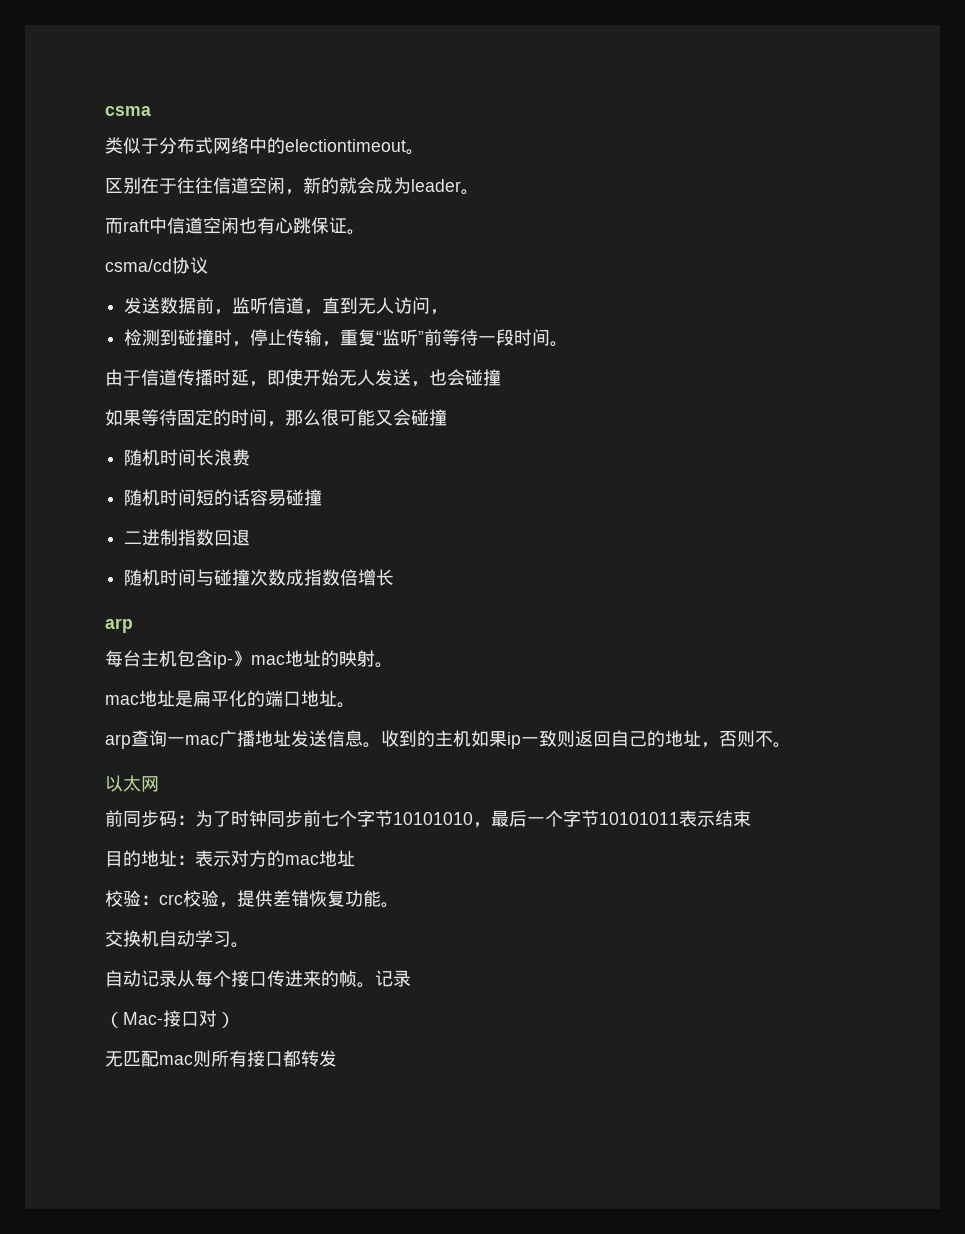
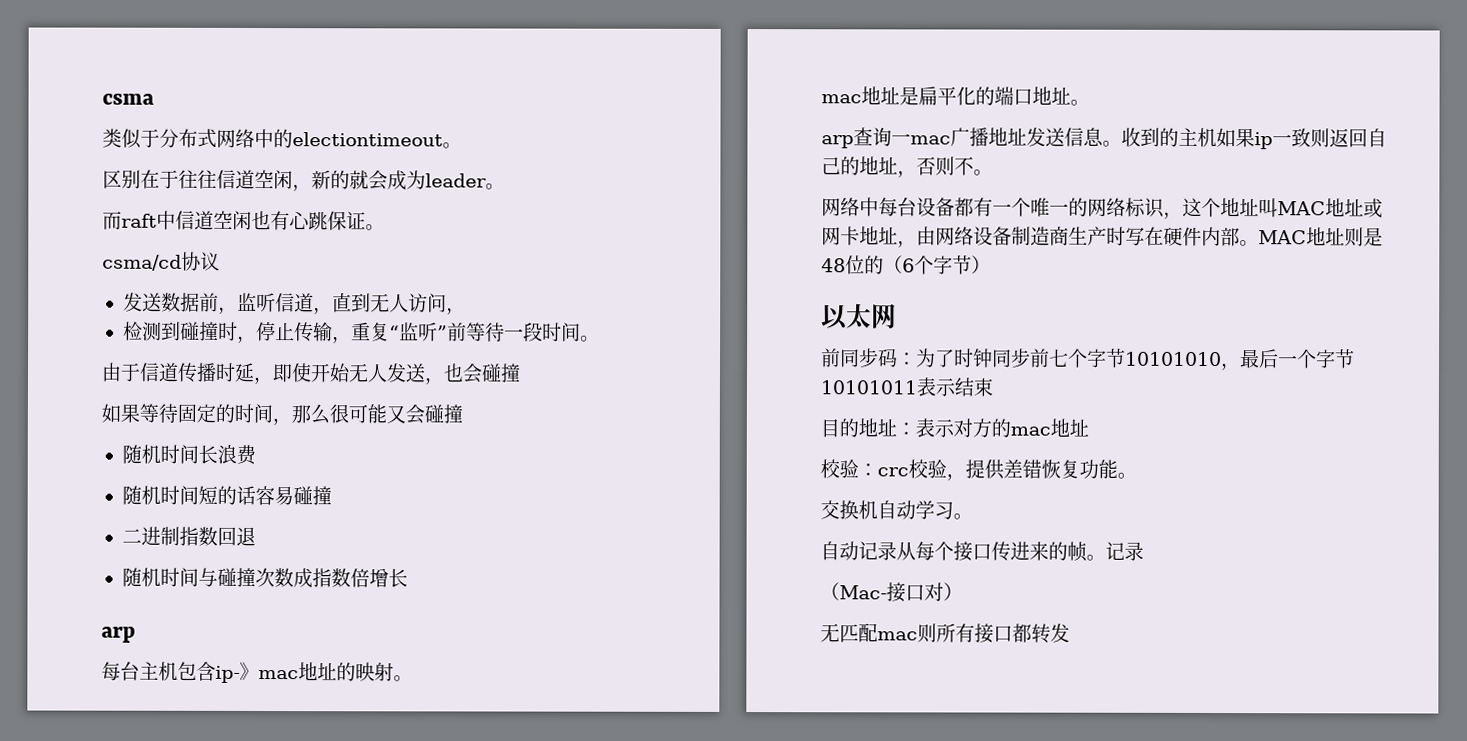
(791, 745) none -> [821,197,1383,219] [821,226,1383,248] [821,254,991,275] // 网络中每台设备都有一个唯一的网络标识，这个地址叫MAC地址或网卡地址，由网络设备制造商生产时写在硬件内部。MAC地址则是48位的（6个字节）

